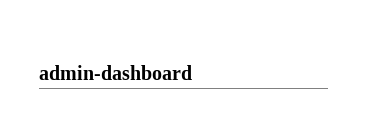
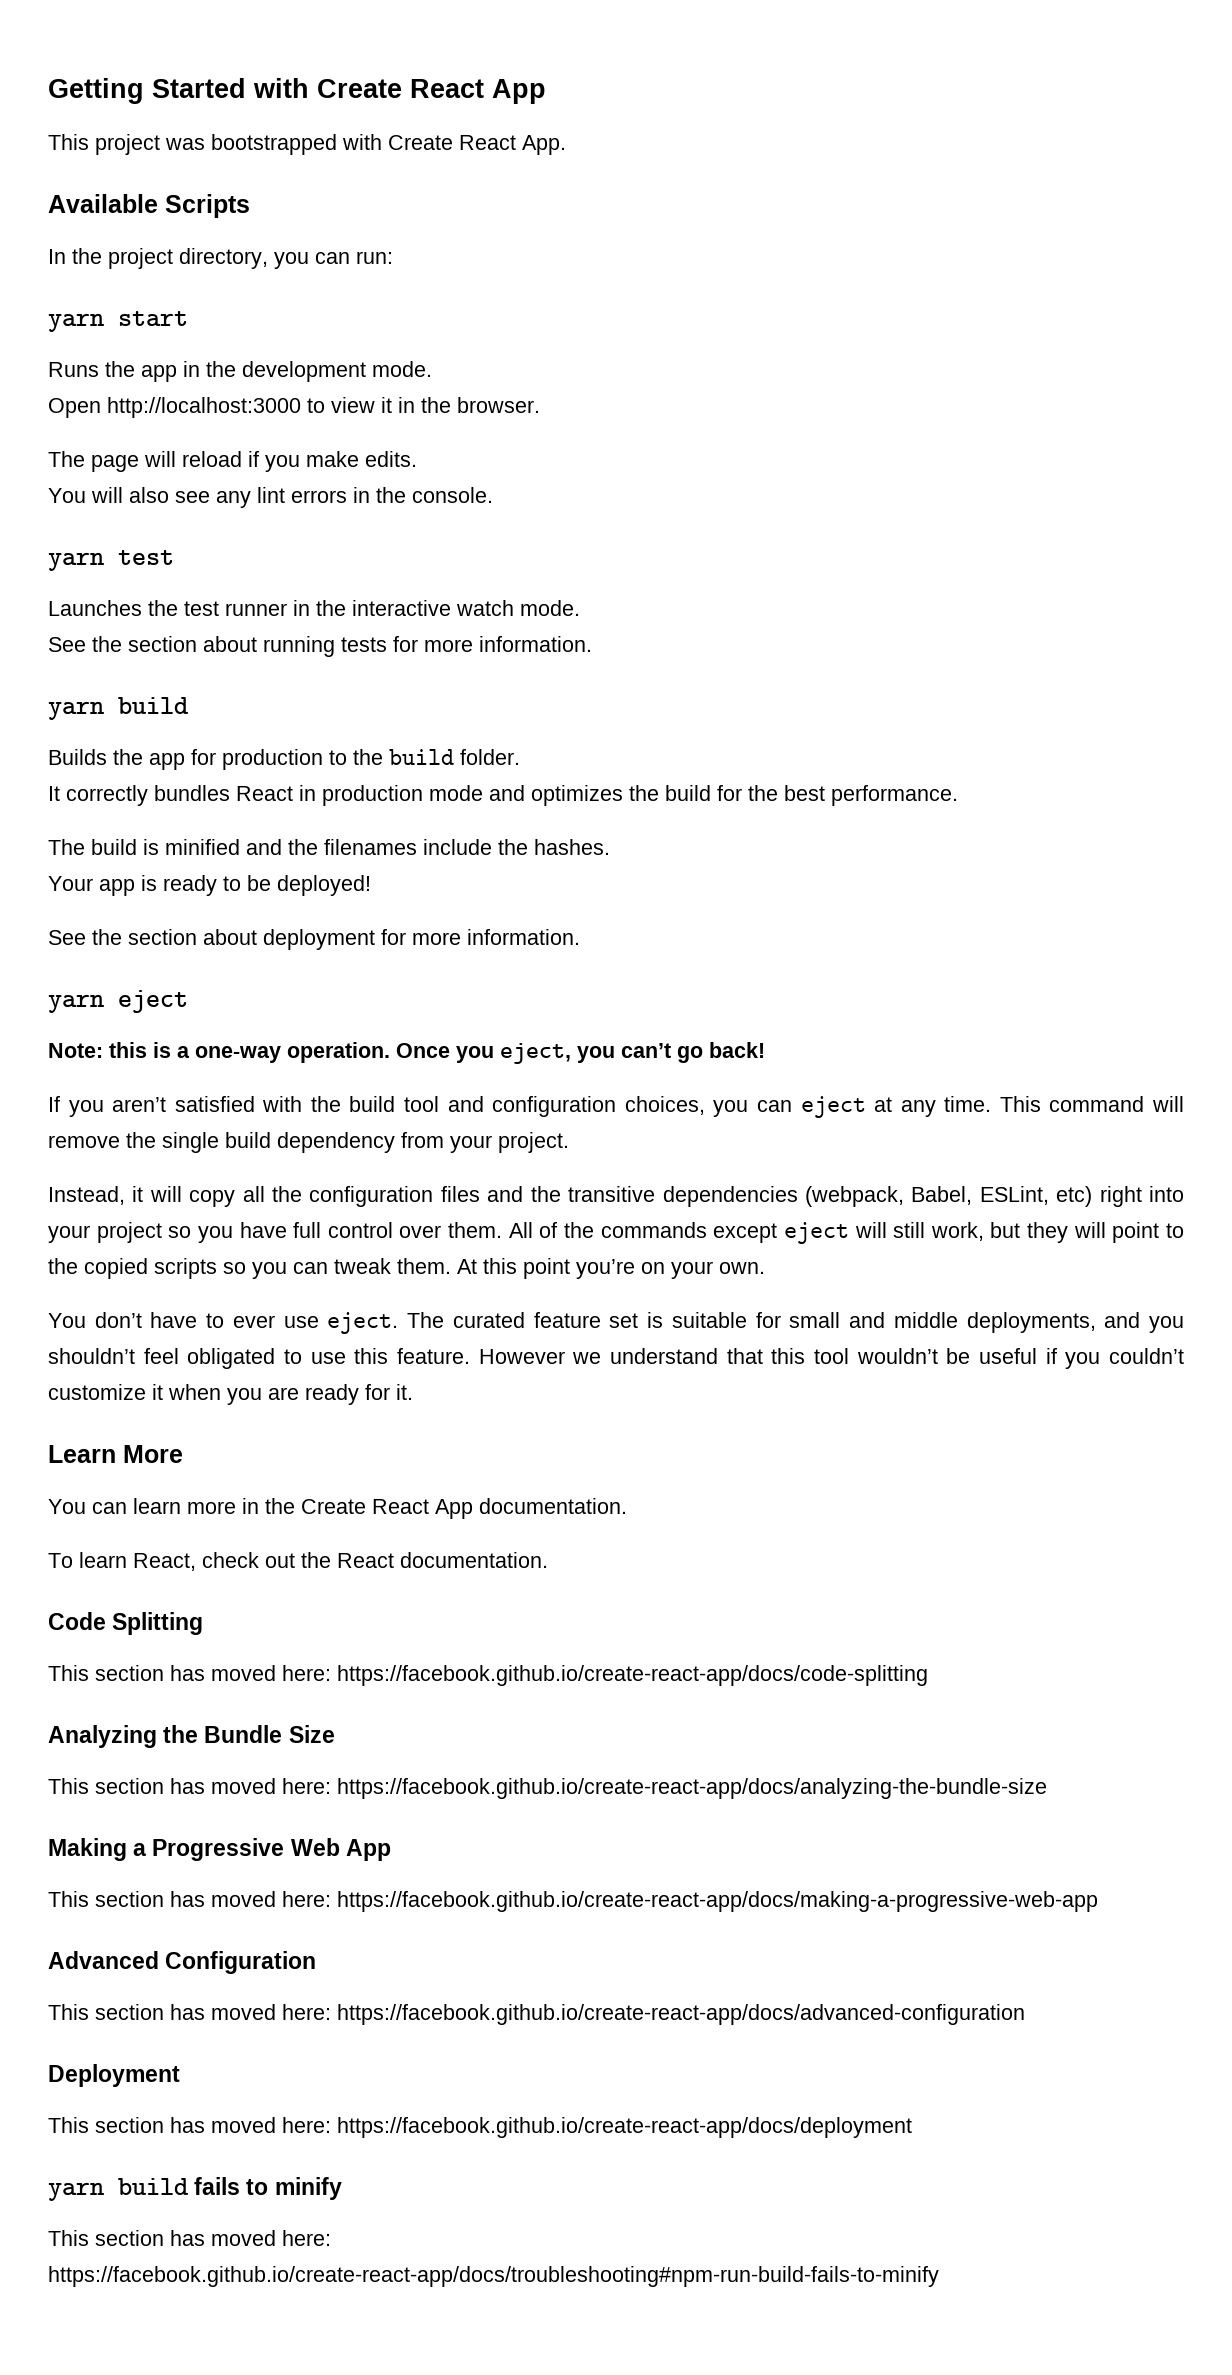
[39,65,192,80] admin-dashboard -> [48,78,546,104] [48,134,566,155] [48,194,250,218] [48,248,393,269] [48,311,188,332] [48,361,432,382] [48,397,540,418] [48,451,417,472] [48,487,493,508] [48,550,174,571] [48,600,580,616] [48,636,592,657] [48,697,189,720] [48,749,520,770] [48,785,958,806] [48,839,610,855] [48,875,371,896] [48,929,580,950] [48,990,188,1013] [48,1042,765,1064] [48,1096,1184,1118] [48,1132,569,1153] [48,1186,1184,1207] [48,1222,1184,1244] [48,1258,765,1279] [48,1312,1184,1334] [48,1348,1184,1369] [48,1384,413,1405] [48,1445,183,1463] [48,1498,627,1519] [48,1552,548,1571] [48,1612,204,1635] [48,1665,928,1686] [48,1725,335,1748] [48,1778,1047,1799] [48,1838,391,1861] [48,1891,1098,1912] [48,1951,317,1974] [48,2004,1025,2025] [48,2064,180,2087] [48,2117,912,2138] [48,2177,342,2201] [48,2230,331,2246] [48,2266,939,2287] Getting Started with Create React App // This project was bootstrapped with Create React App. // Available Scripts // In the project directory, you can run: // yarn start // Runs the app in the development mode. // Open http://localhost:3000 to view it in the browser. // The page will reload if you make edits. // You will also see any lint errors in the console. // yarn test // Launches the test runner in the interactive watch mode. // See the section about running tests for more information. // yarn build // Builds the app for production to the build folder. // It correctly bundles React in production mode and optimizes the build for the best performance. // The build is minified and the filenames include the hashes. // Your app is ready to be deployed! // See the section about deployment for more information. // yarn eject // Note: this is a one-way operation. Once you eject, you can’t go back! // If you aren’t satisfied with the build tool and configuration choices, you can eject at any time. This command will remove the single build dependency from your project. // Instead, it will copy all the configuration files and the transitive dependencies (webpack, Babel, ESLint, etc) right into your project so you have full control over them. All of the commands except eject will still work, but they will point to the copied scripts so you can tweak them. At this point you’re on your own. // You don’t have to ever use eject. The curated feature set is suitable for small and middle deployments, and you shouldn’t feel obligated to use this feature. However we understand that this tool wouldn’t be useful if you couldn’t customize it when you are ready for it. // Learn More // You can learn more in the Create React App documentation. // To learn React, check out the React documentation. // Code Splitting // This section has moved here: https://facebook.github.io/create-react-app/docs/code-splitting // Analyzing the Bundle Size // This section has moved here: https://facebook.github.io/create-react-app/docs/analyzing-the-bundle-size // Making a Progressive Web App // This section has moved here: https://facebook.github.io/create-react-app/docs/making-a-progressive-web-app // Advanced Configuration // This section has moved here: https://facebook.github.io/create-react-app/docs/advanced-configuration // Deployment // This section has moved here: https://facebook.github.io/create-react-app/docs/deployment // yarn build fails to minify // This section has moved here: https://facebook.github.io/create-react-app/docs/troubleshooting#npm-run-build-fails-to-minify

